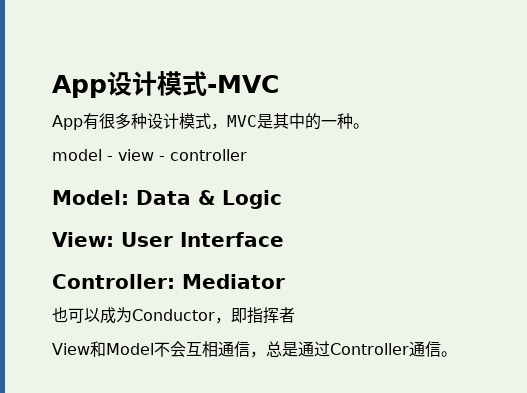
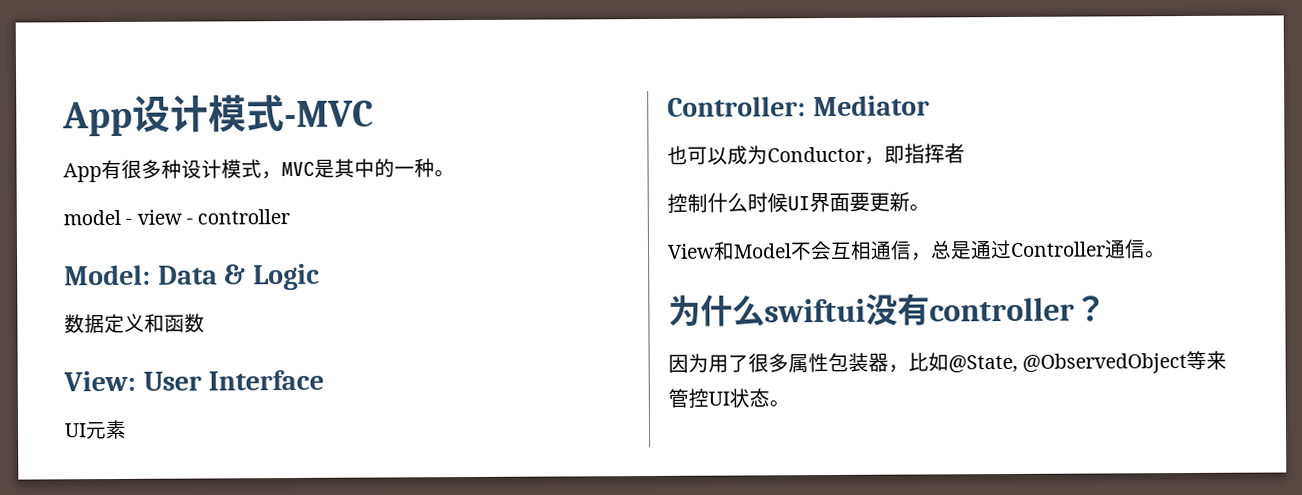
(282, 199) none -> [64,313,205,334] // 数据定义和函数
(284, 239) none -> [64,419,127,440] // UI元素
(295, 315) none -> [667,191,930,214] // 控制什么时候UI界面要更新。
(457, 354) none -> [668,293,1107,327] [668,350,1228,374] [668,388,790,409] // 为什么swiftui没有controller？ // 因为用了很多属性包装器，比如@State, @ObservedObject等来管控UI状态。

